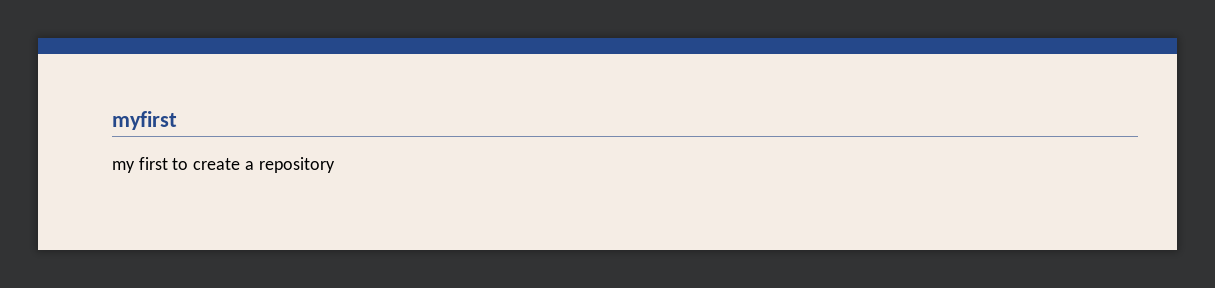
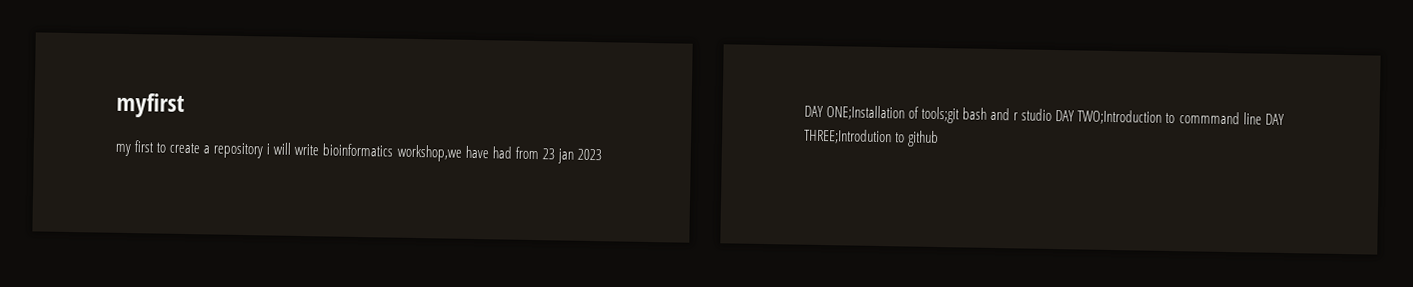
(335, 165) none -> [266,142,602,164] [804,105,1285,125] [804,128,940,148] i will write bioinformatics workshop,we have had from 23 jan 2023 DAY ONE;Installation of tools;git bash and r studio DAY TWO;Introduction to commmand line DAY THREE;Introdution to github

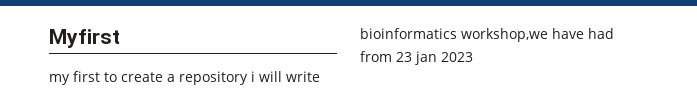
[116,92,185,118] myfirst -> [49,29,120,48] Myfirst
[804,105,1285,125] [804,128,940,148] DAY ONE;Installation of tools;git bash and r studio DAY TWO;Introduction to commmand line DAY THREE;Introdution to github -> (473, 57) none

